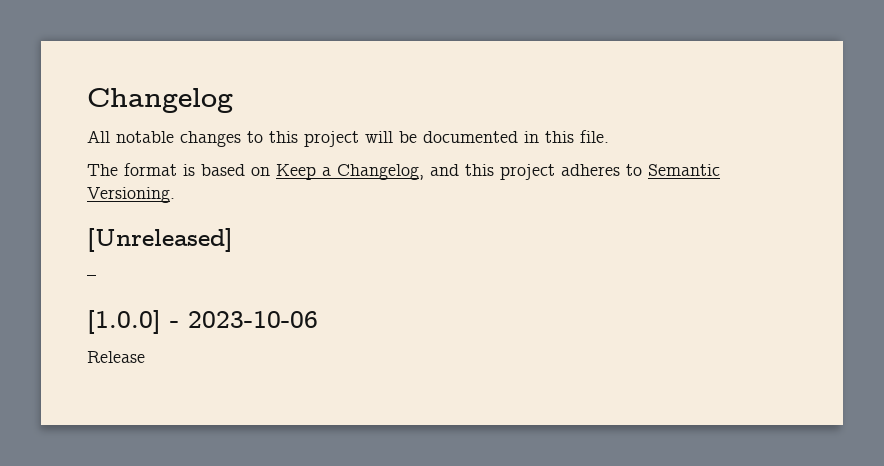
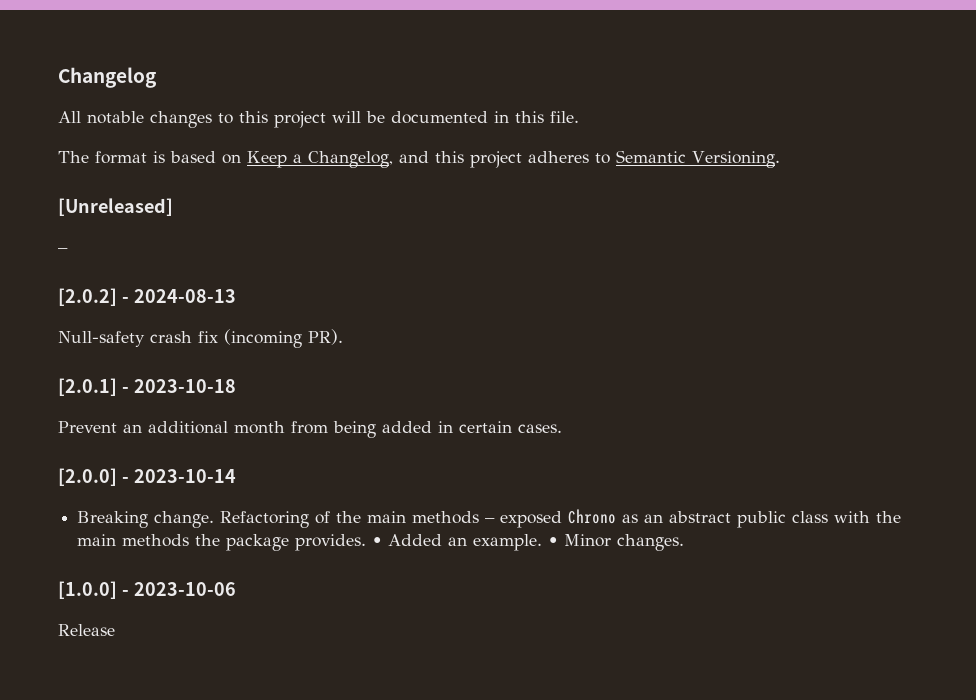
(96, 278) none -> [58,288,236,306] [58,329,343,348] [58,378,236,396] [58,421,562,438] [58,468,236,486] [77,509,902,528] [77,534,685,551] // [2.0.2] - 2024-08-13 // Null-safety crash fix (incoming PR). // [2.0.1] - 2023-10-18 // Prevent an additional month from being added in certain cases. // [2.0.0] - 2023-10-14 // Breaking change. Refactoring of the main methods – exposed Chrono as an abstract public class with the main methods the package provides. • Added an example. • Minor changes.

